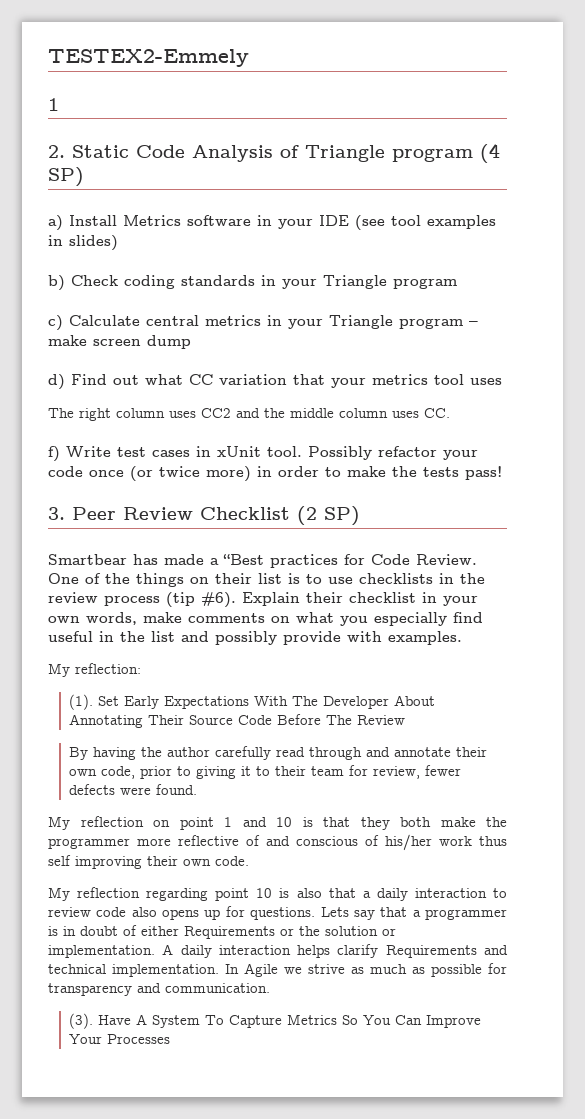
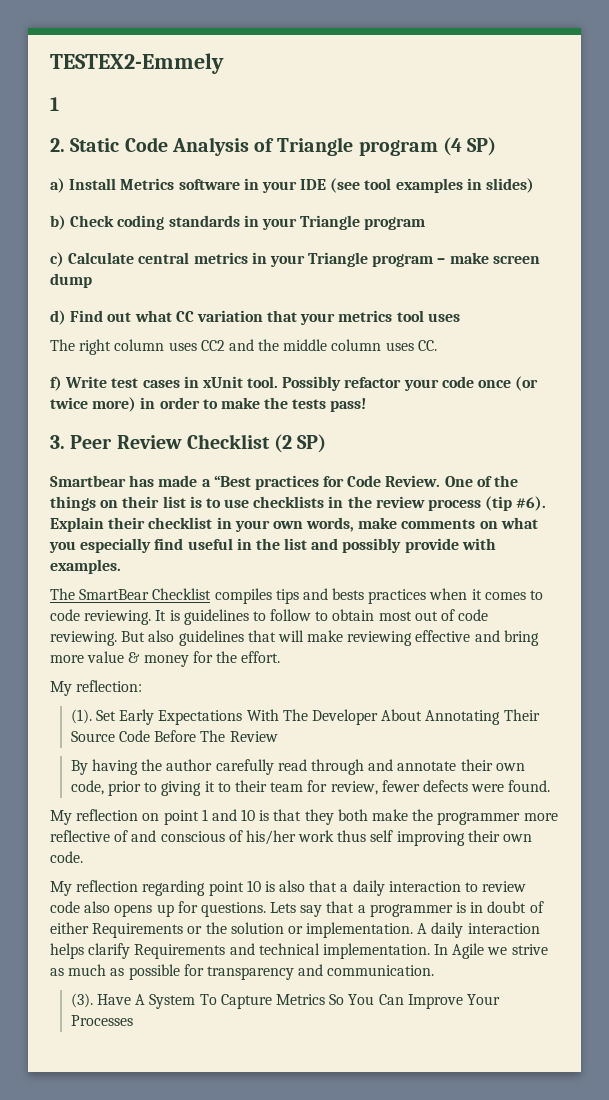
(462, 638) none -> [50,588,544,604] [50,609,489,625] [50,630,539,646] [50,651,281,667] // The SmartBear Checklist compiles tips and bests practices when it comes to code reviewing. It is guidelines to follow to obtain most out of code reviewing. But also guidelines that will make reviewing effective and bring more value & money for the effort.

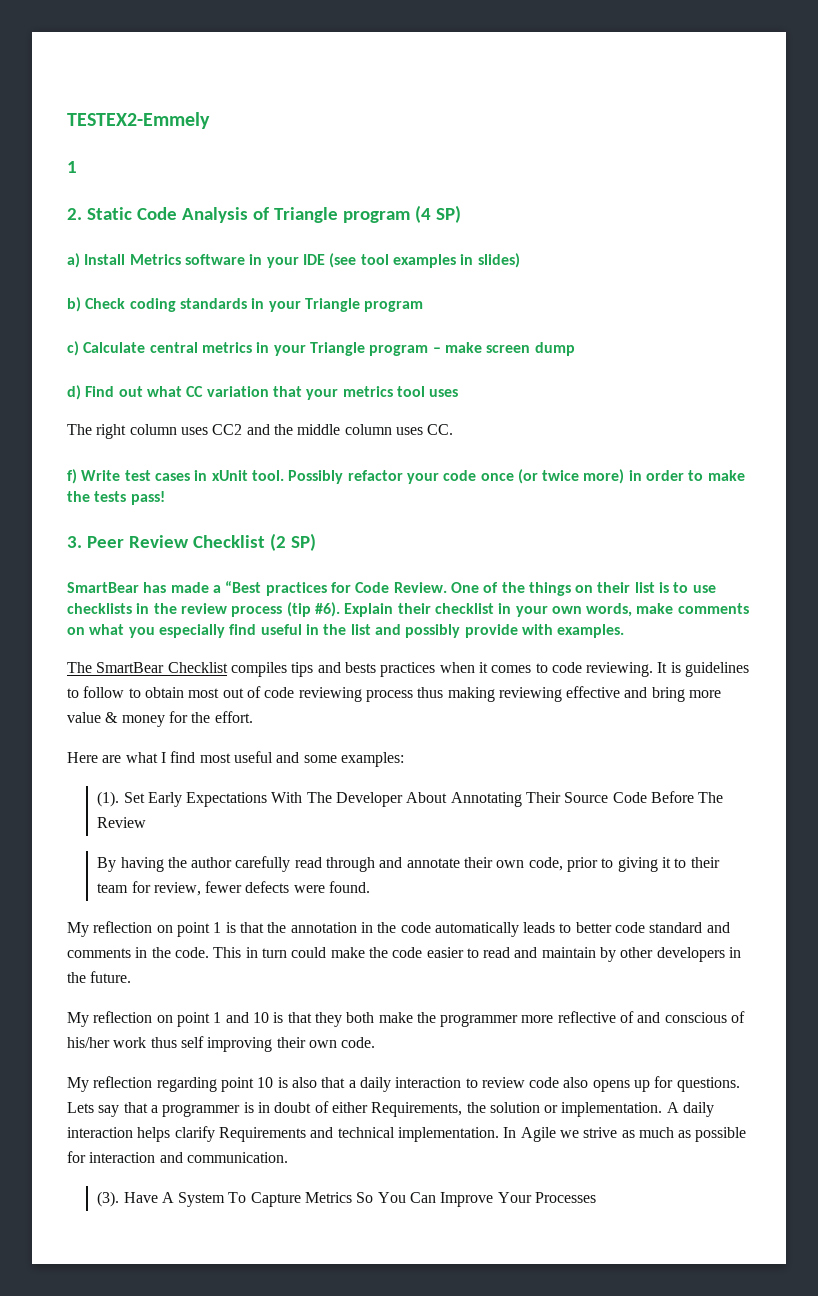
[50,475,126,487] Smartbear -> [67,582,139,593] SmartBear
[50,630,344,646] reviewing. But also guidelines that will make -> [298,687,495,702] reviewing process thus making
[50,680,143,696] My reflection: -> [67,751,404,767] Here are what I find most useful and some examples:
(551, 786) none -> [67,921,730,937] [67,947,742,962] [67,971,132,983] // My reflection on point 1 is that the annotation in the code automatically leads to better code standard and comments in the code. This in turn could make the code easier to read and maintain by other developers in the future.
[92,923,203,938] Requirements or -> [371,1102,463,1117] Requirements,
[206,966,294,980] transparency -> [89,1152,156,1163] interaction

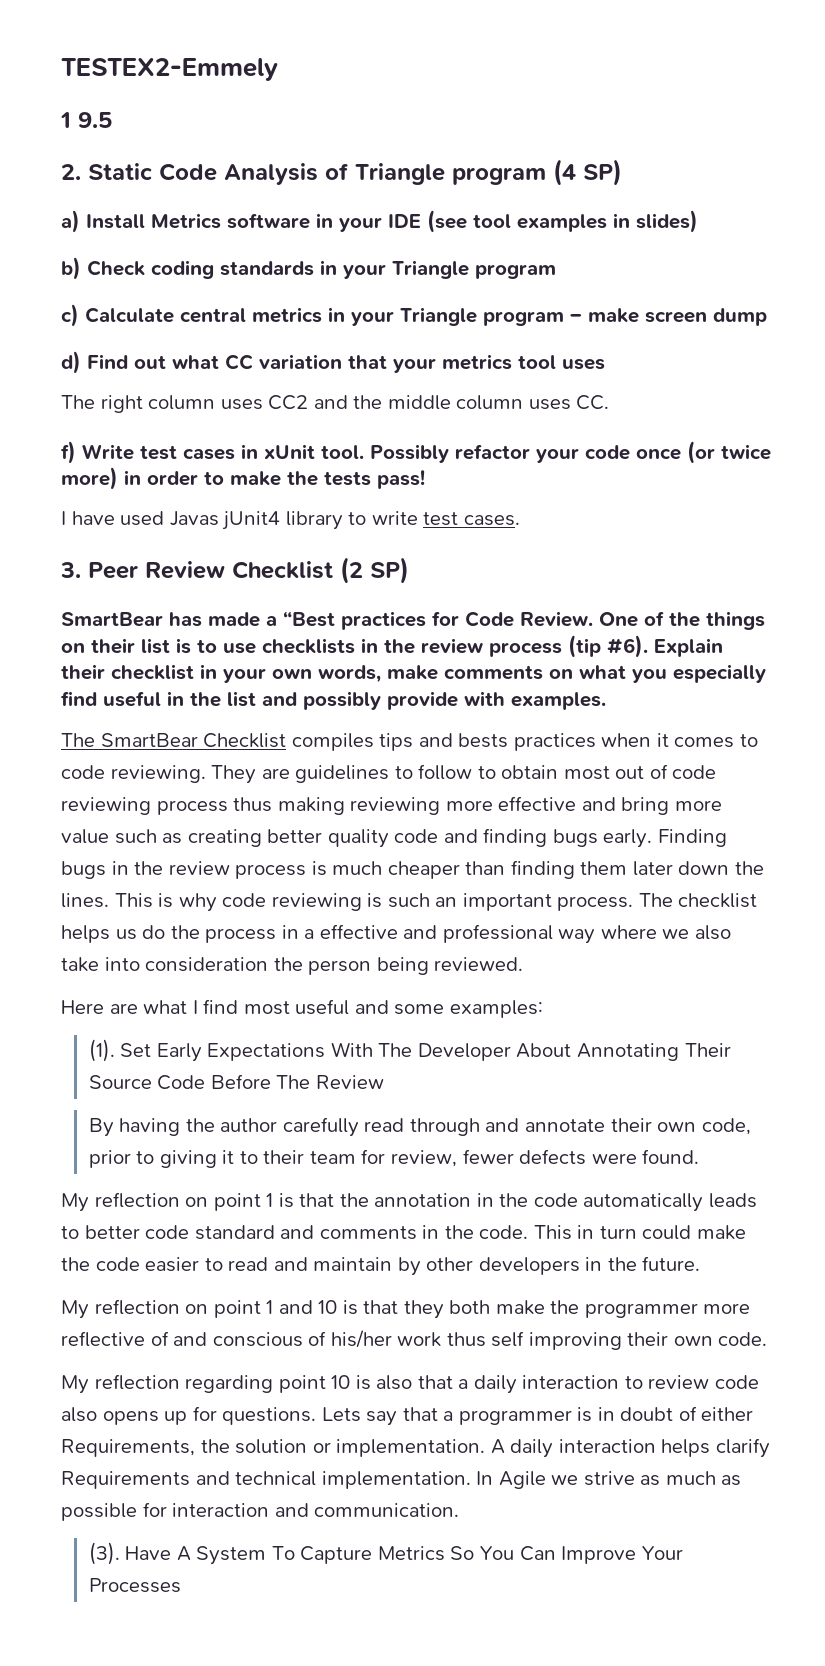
(77, 167) none -> [78,112,112,128] 9.5
(165, 498) none -> [61,511,520,530] // I have used Javas jUnit4 library to write test cases.
[657,662,681,673] It is -> [211,765,290,784] They are
(562, 694) none -> [445,800,493,811] more
[105,711,253,727] & money for the effort. -> [114,828,727,848] [61,860,764,879] [61,893,758,912] [61,924,731,944] [61,957,524,975] such as creating better quality code and finding bugs early. Finding bugs in the review process is much cheaper than finding them later down the lines. This is why code reviewing is such an important process. The checklist helps us do the process in a effective and professional way where we also take into consideration the person being reviewed.

